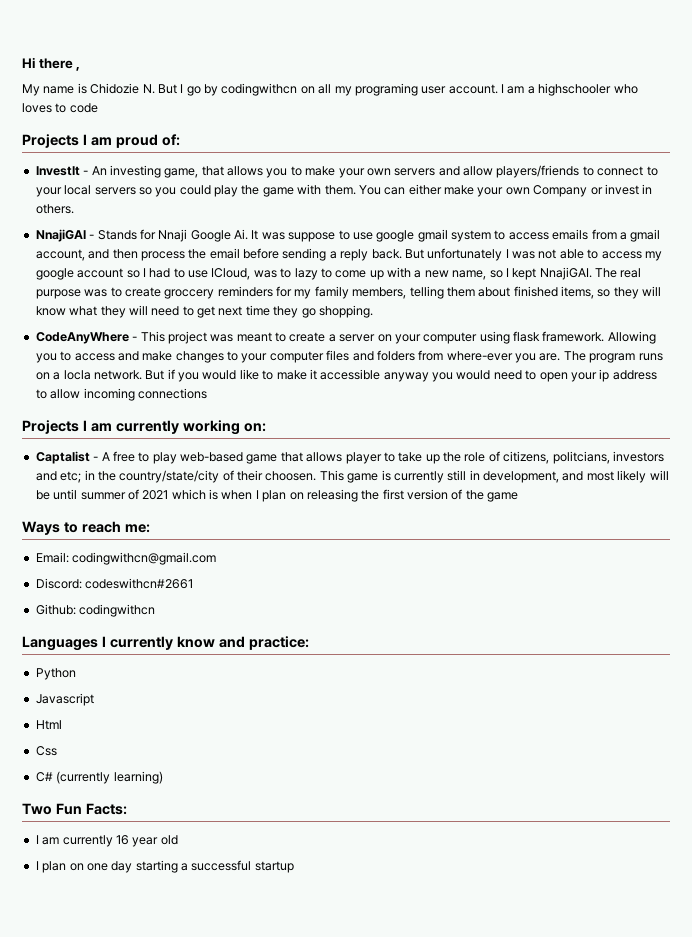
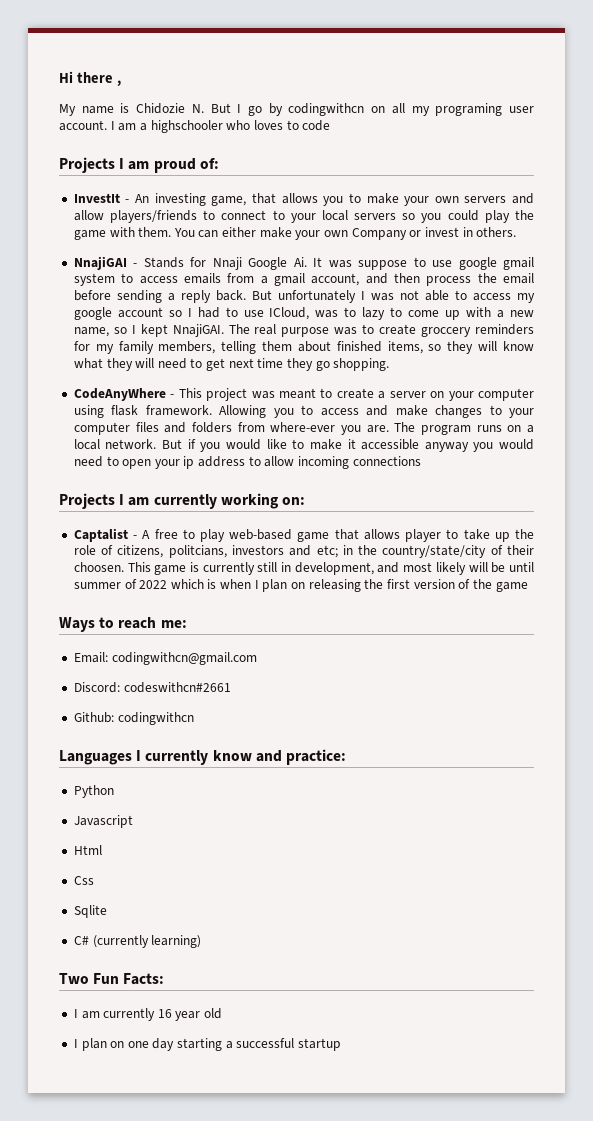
[63,370,91,380] locla -> [73,439,100,450] local
[142,490,169,500] 2021 -> [139,580,168,589] 2022
(57, 751) none -> [73,905,107,918] // Sqlite

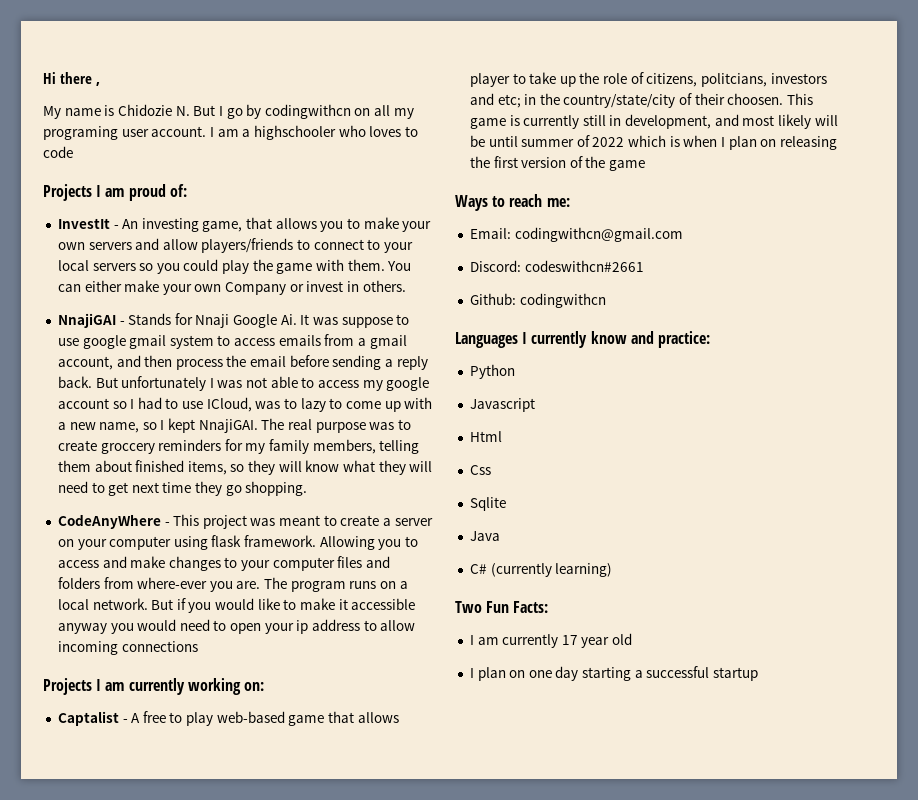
(107, 911) none -> [469,531,500,541] // Java
[157,1009,172,1018] 16 -> [561,635,578,645] 17

